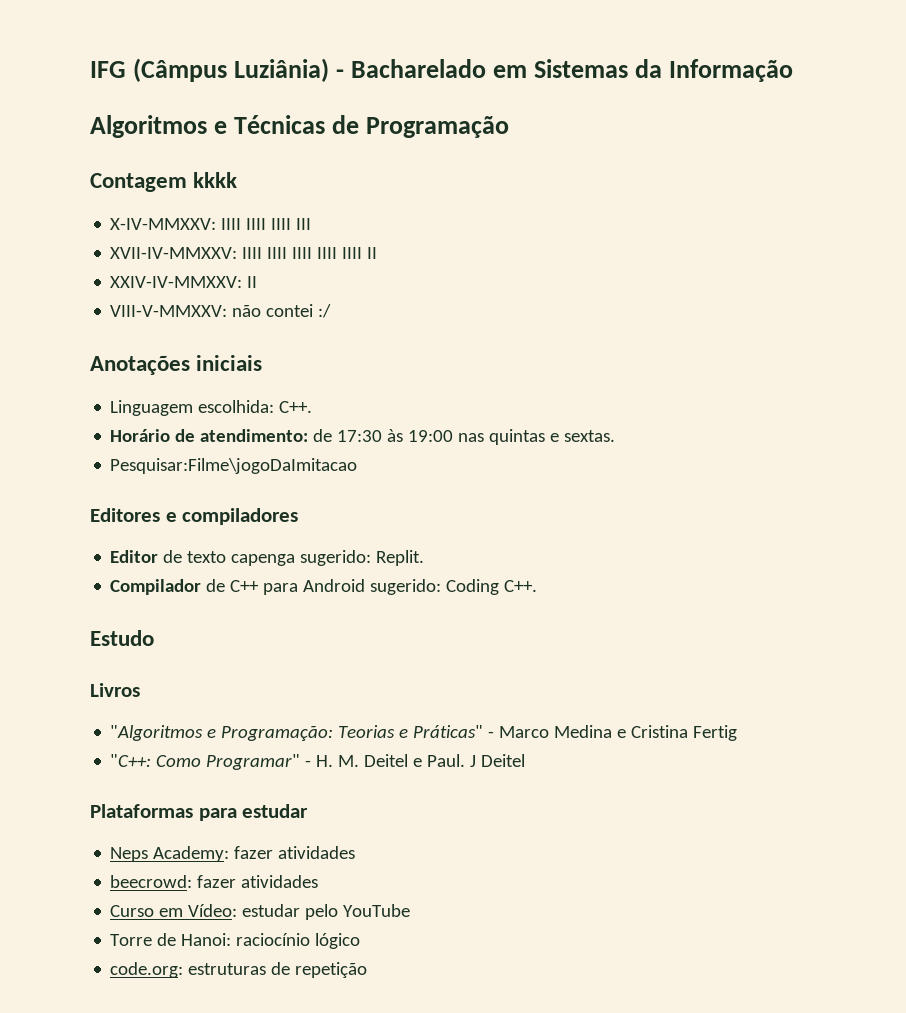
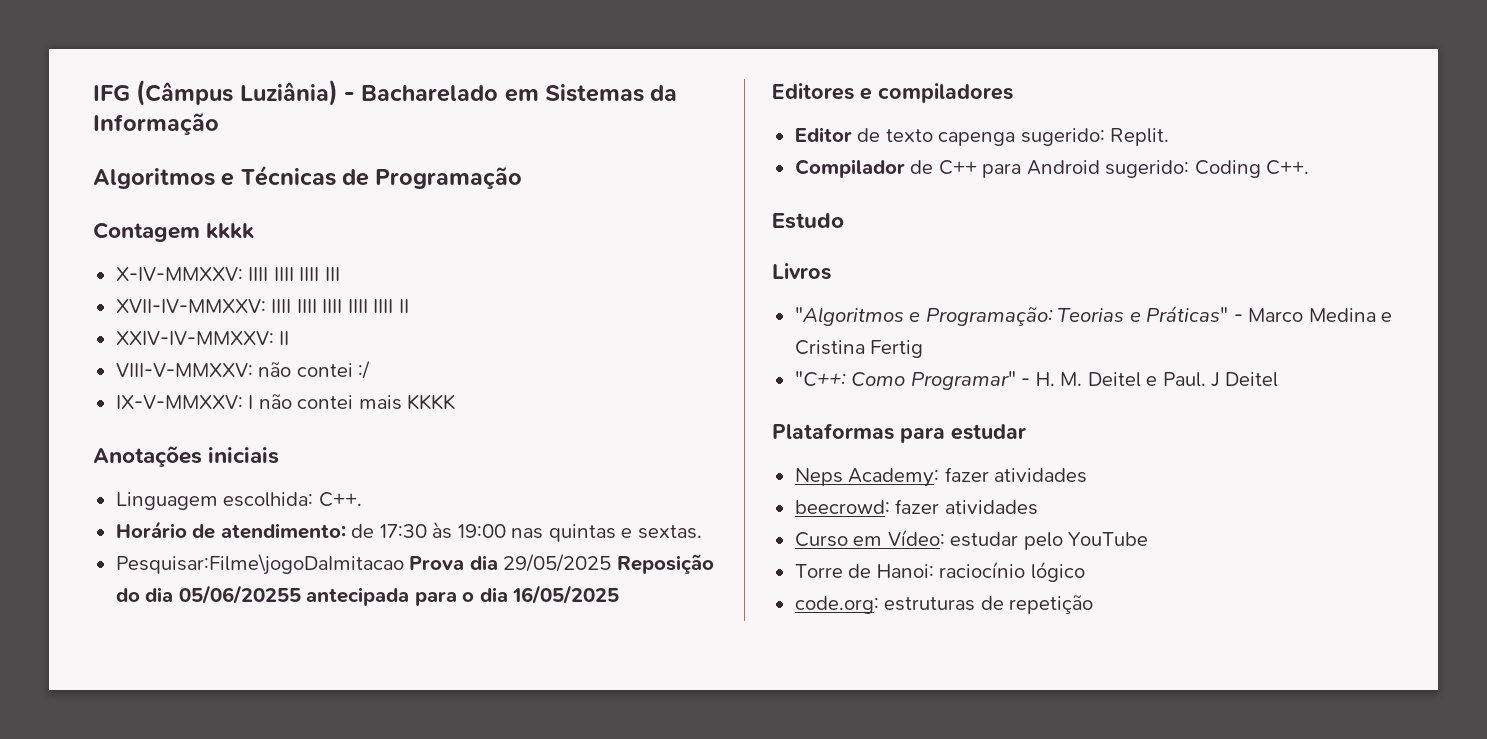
(332, 311) none -> [115,394,456,410] // IX-V-MMXXV: I não contei mais KKKK
(358, 466) none -> [409,554,714,574] [115,585,620,606] Prova dia 29/05/2025 Reposição do dia 05/06/20255 antecipada para o dia 16/05/2025

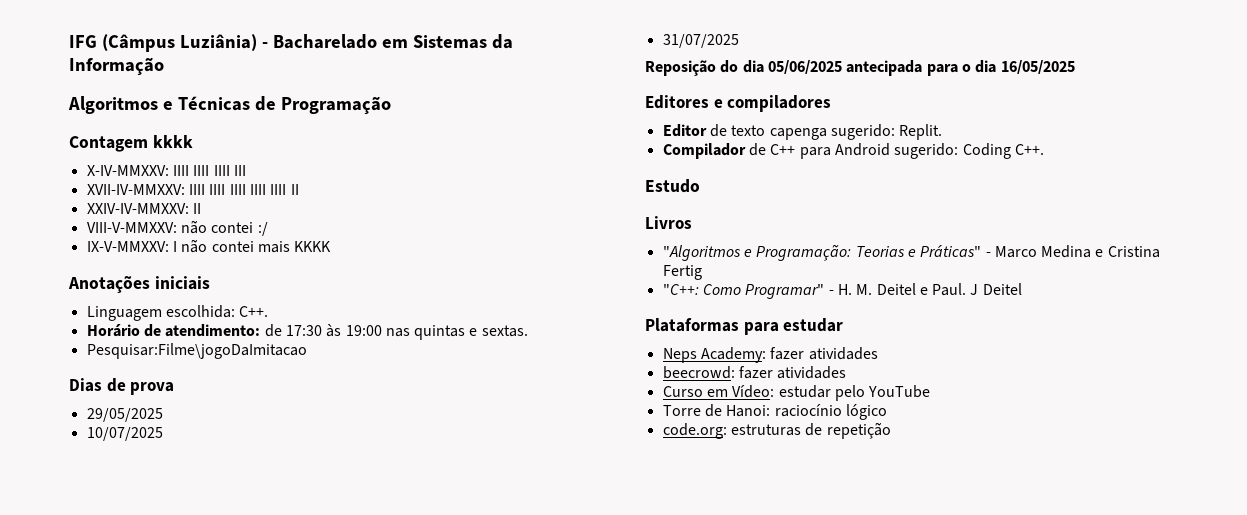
[409,555,498,570] Prova dia -> [69,378,175,395] // Dias de prova //
(612, 563) none -> [86,427,163,441] [662,34,739,48] // 10/07/2025 // 31/07/2025 //
[178,585,301,604] 05/06/20255 -> [767,60,842,74] 05/06/2025

